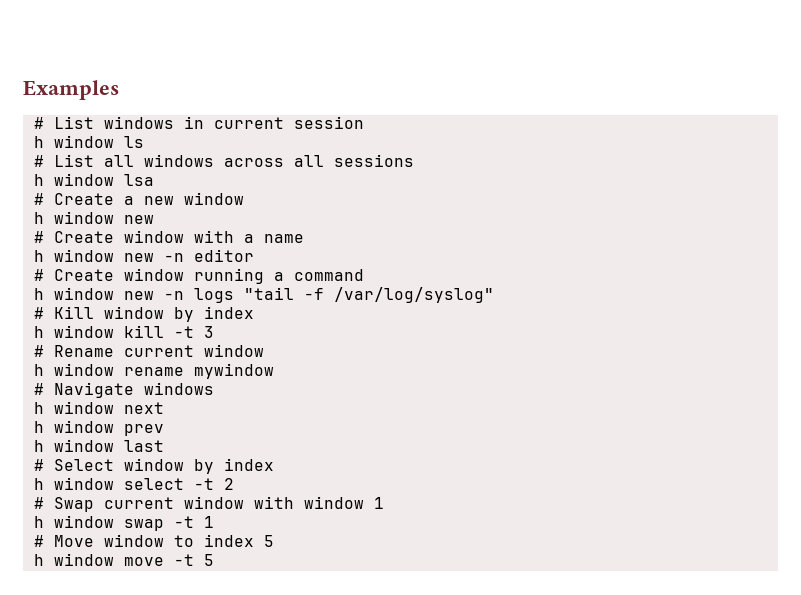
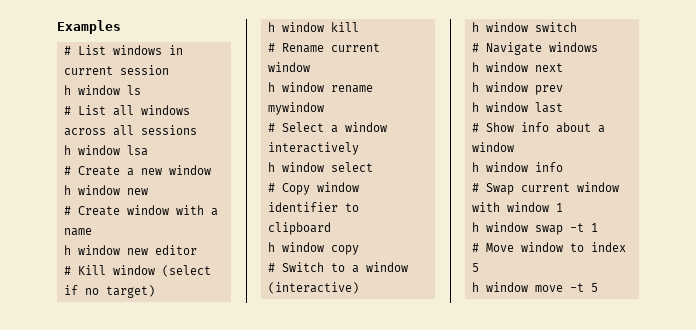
[163,253,184,262] -n -> (148, 251) none
[33,268,364,284] [33,287,494,303] // # Create window running a command // h window new -n logs "tail -f /var/log/syslog" -> (197, 250) none
[173,306,254,322] by index -> [161,265,211,277] [63,285,155,298] (select if no target)
[173,326,214,338] -t 3 -> (359, 27) none
(274, 371) none -> [267,122,387,133] [267,142,359,155] [267,162,373,172] [267,182,359,195] [267,202,359,212] [267,222,331,235] [267,242,359,255] [267,262,408,273] [267,282,359,294] [471,22,577,32] // # Select a window interactively // h window select // # Copy window identifier to clipboard // h window copy // # Switch to a window (interactive) // h window switch
[53,458,274,474] [33,477,234,490] Select window by index // h window select -t 2 -> [485,122,605,133] [471,142,514,152] [471,162,563,172] Show info about a window // h window info

